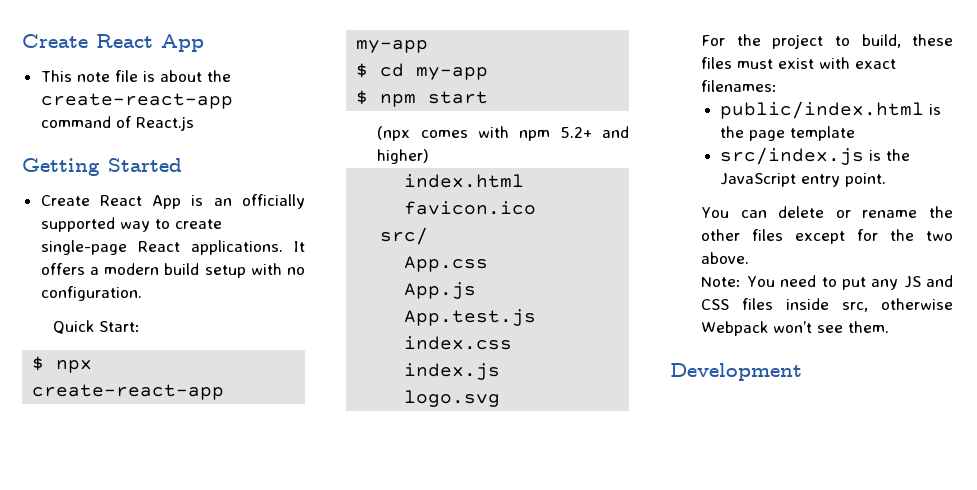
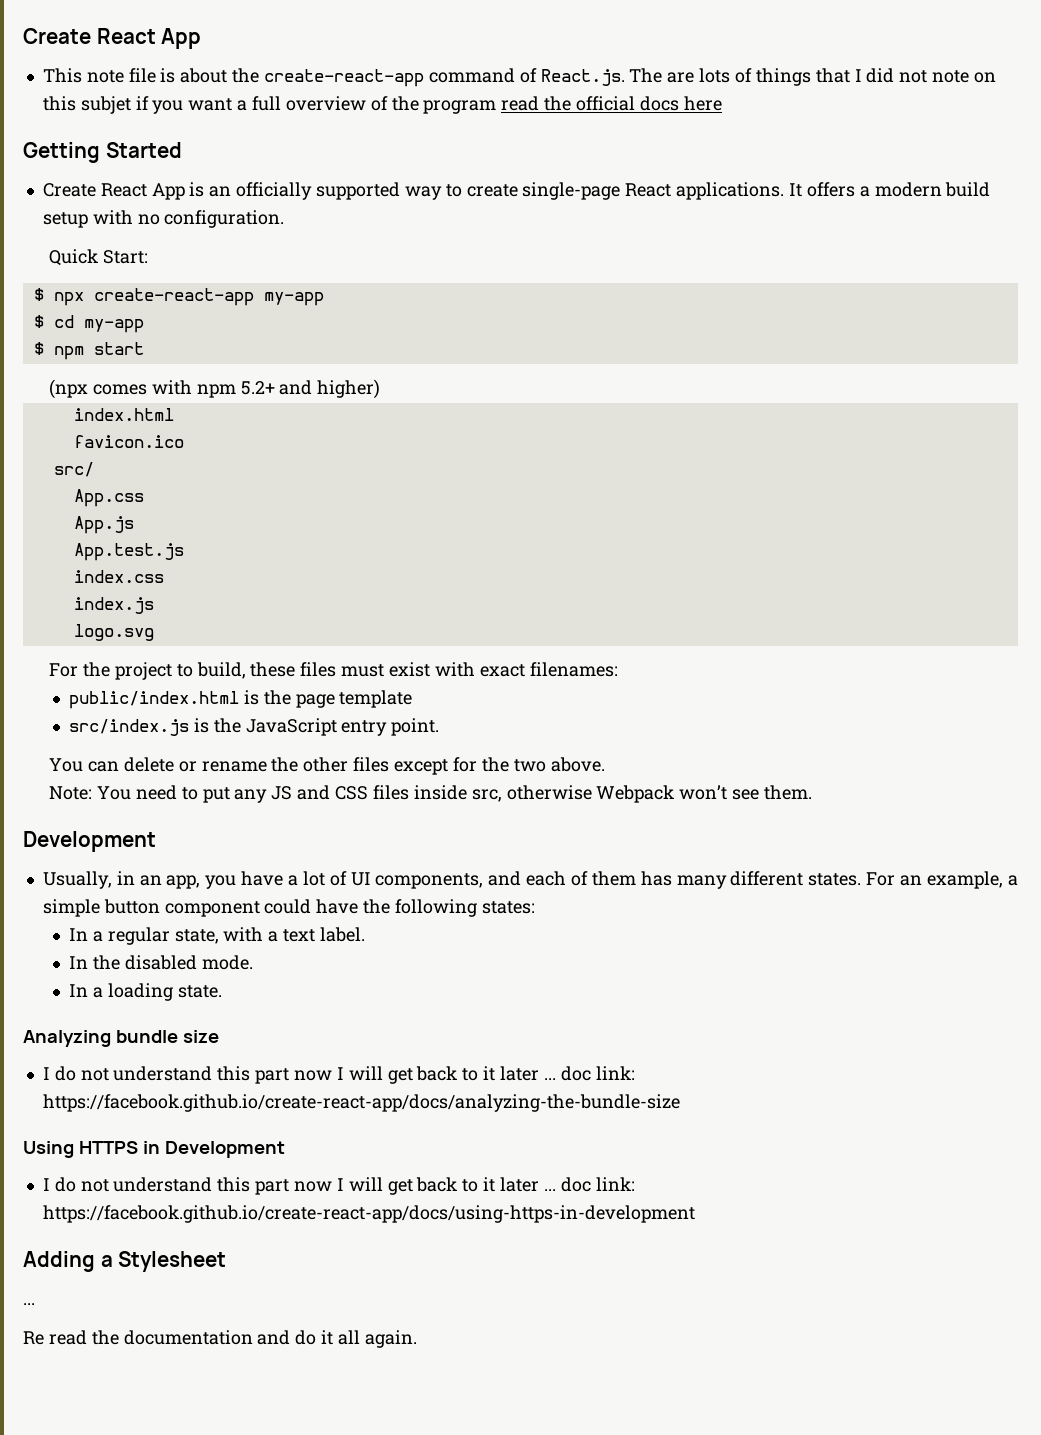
[135,116,194,131] React.js -> [540,68,997,86] [42,96,722,114] React.js. The are lots of things that I did not note on this subjet if you want a full overview of the program read the official docs here
(802, 372) none -> [42,871,1018,889] [42,899,535,917] [68,927,366,945] [68,955,253,970] [68,983,222,1001] [23,1030,219,1047] [42,1066,635,1084] [42,1094,680,1112] [23,1141,285,1158] [42,1177,635,1195] [42,1205,695,1223] [23,1251,227,1272] [23,1303,35,1305] [23,1330,417,1348] // Usually, in an app, you have a lot of UI components, and each of them has many different states. For an example, a simple button component could have the following states: // In a regular state, with a text label. // In the disabled mode. // In a loading state. // Analyzing bundle size // I do not understand this part now I will get back to it later ... doc link: https://facebook.github.io/create-react-app/docs/analyzing-the-bundle-size // Using HTTPS in Development // I do not understand this part now I will get back to it later ... doc link: https://facebook.github.io/create-react-app/docs/using-https-in-development // Adding a Stylesheet // ... // Re read the documentation and do it all again.

